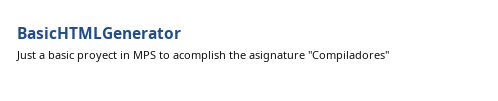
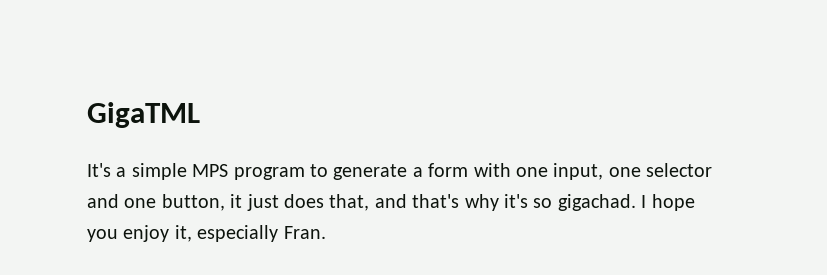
[17,27,181,39] [16,51,389,62] BasicHTMLGenerator // Just a basic proyect in MPS to acomplish the asignature "Compiladores" -> [87,102,200,128] [87,163,713,180] [87,194,695,211] [87,225,326,242] GigaTML // It's a simple MPS program to generate a form with one input, one selector and one button, it just does that, and that's why it's so gigachad. I hope you enjoy it, especially Fran.

